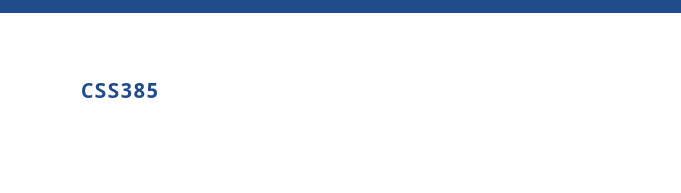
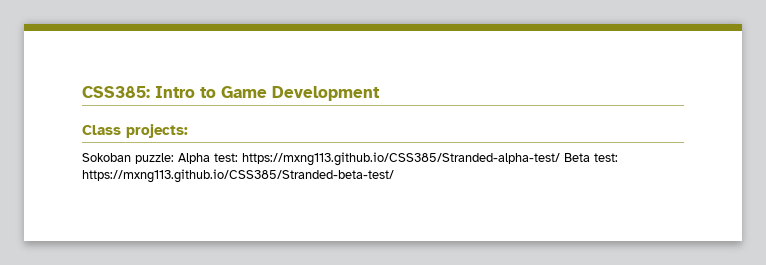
[81,83,159,98] CSS385 -> [82,86,380,101] [82,124,188,138] [82,152,618,166] [82,169,394,183] CSS385: Intro to Game Development // Class projects: // Sokoban puzzle: Alpha test: https://mxng113.github.io/CSS385/Stranded-alpha-test/ Beta test: https://mxng113.github.io/CSS385/Stranded-beta-test/

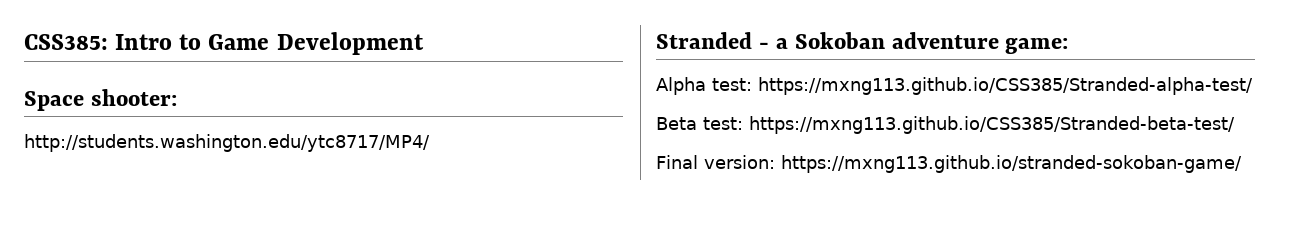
[82,124,188,138] [82,153,174,164] Class projects: // Sokoban puzzle: -> [24,89,177,111] [24,134,430,152] [656,32,1069,54] Space shooter: // http://students.washington.edu/ytc8717/MP4/ // Stranded - a Sokoban adventure game: //
(560, 159) none -> (1253, 86) //
(394, 176) none -> [656,155,1242,173] // Final version: https://mxng113.github.io/stranded-sokoban-game/

